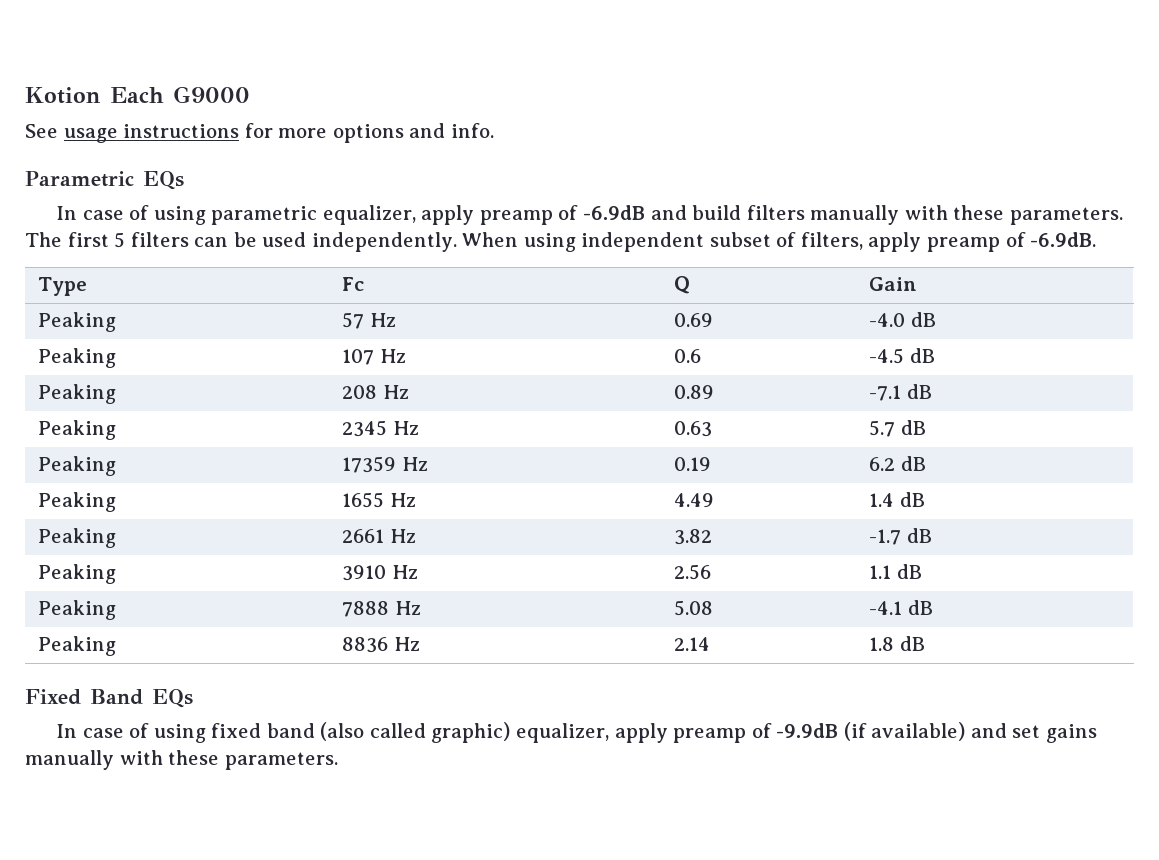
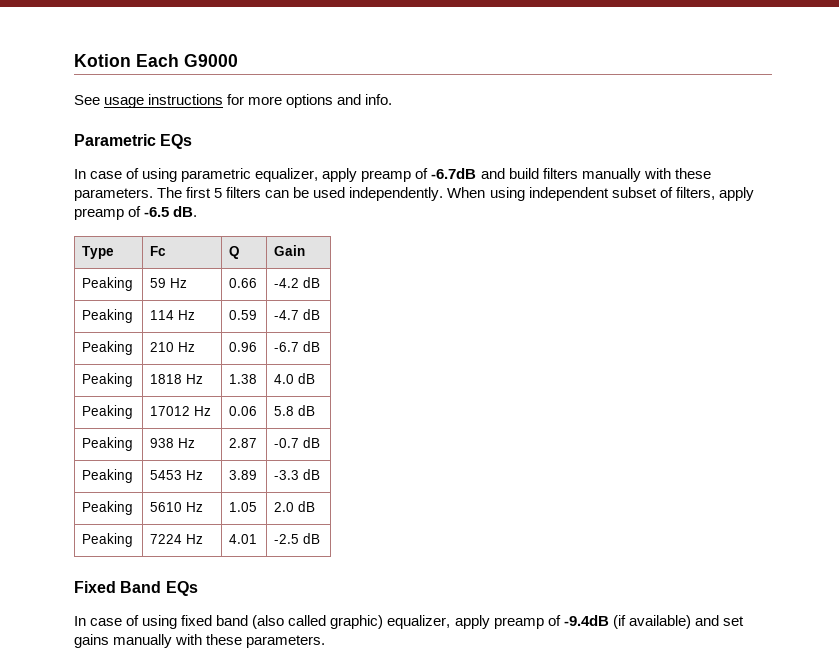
[583,205,646,220] -6.9dB -> [431,168,477,179] -6.7dB
[1030,232,1097,247] -6.9dB. -> [144,206,198,217] -6.5 dB.
[342,312,396,329] [674,313,714,327] [869,312,936,327] [38,348,117,368] [342,349,406,365] [674,349,702,363] [869,348,935,364] [38,384,117,404] [342,385,409,399] [674,385,715,399] [869,384,932,401] [38,420,117,440] [342,420,419,437] [674,421,713,437] [869,420,926,437] [38,456,117,476] [342,456,428,473] [674,457,712,471] [869,456,926,471] [38,492,117,512] [342,492,416,508] [674,493,715,507] [869,492,925,507] [38,528,117,548] [342,529,416,543] [674,529,713,545] [869,528,932,545] [38,564,117,584] [342,565,418,581] [674,564,712,580] [869,564,922,579] [38,600,117,620] [342,601,421,617] [674,600,714,616] [869,600,933,615] [38,636,117,656] [342,637,420,653] [674,637,711,651] [869,637,895,651] 57 Hz | 0.69 | -4.0 dB // Peaking | 107 Hz | 0.6 | -4.5 dB // Peaking | 208 Hz | 0.89 | -7.1 dB // Peaking | 2345 Hz | 0.63 | 5.7 dB // Peaking | 17359 Hz | 0.19 | 6.2 dB // Peaking | 1655 Hz | 4.49 | 1.4 dB // Peaking | 2661 Hz | 3.82 | -1.7 dB // Peaking | 3910 Hz | 2.56 | 1.1 dB // Peaking | 7888 Hz | 5.08 | -4.1 dB // Peaking | 8836 Hz | 2.14 | 1.8 -> [150,278,188,288] [229,278,258,288] [274,277,321,288] [82,309,134,323] [150,310,196,320] [229,310,258,320] [274,309,321,320] [82,341,134,355] [150,342,196,352] [229,342,258,352] [274,341,321,352] [82,373,134,387] [150,374,204,384] [229,374,258,384] [274,373,316,384] [82,405,134,419] [150,406,212,416] [229,406,258,416] [274,405,316,416] [82,437,134,451] [150,438,196,448] [229,438,258,448] [274,437,321,448] [82,469,134,483] [150,470,204,480] [229,470,258,480] [274,469,321,480] [82,501,134,515] [150,502,204,512] [229,502,258,512] [274,501,316,512] [82,533,134,547] [150,534,204,544] [229,534,258,544] [274,534,300,544] 59 Hz | 0.66 | -4.2 dB // Peaking | 114 Hz | 0.59 | -4.7 dB // Peaking | 210 Hz | 0.96 | -6.7 dB // Peaking | 1818 Hz | 1.38 | 4.0 dB // Peaking | 17012 Hz | 0.06 | 5.8 dB // Peaking | 938 Hz | 2.87 | -0.7 dB // Peaking | 5453 Hz | 3.89 | -3.3 dB // Peaking | 5610 Hz | 1.05 | 2.0 dB // Peaking | 7224 Hz | 4.01 | -2.5
[776,723,839,738] -9.9dB -> [563,615,609,626] -9.4dB

